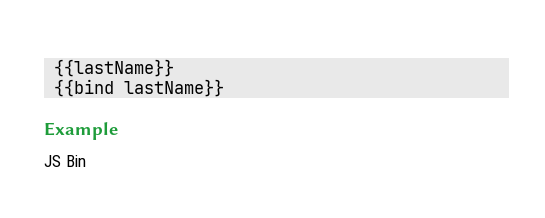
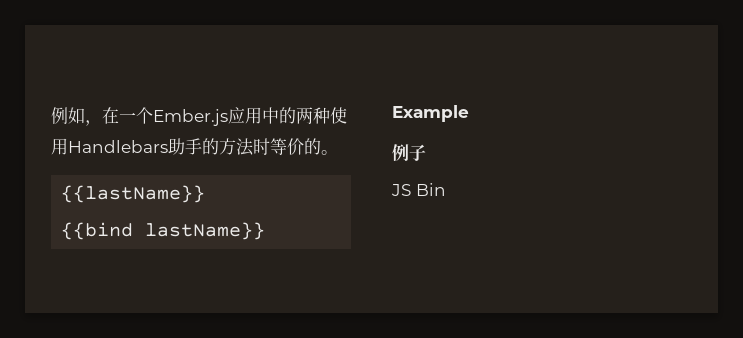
(54, 68) none -> [51,107,347,126] [51,138,338,156] 例如，在一个Ember.js应用中的两种使用Handlebars助手的方法时等价的。 //
(118, 131) none -> [392,144,426,161] // 例子

